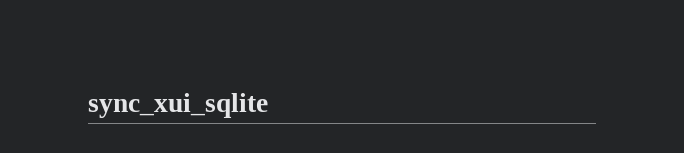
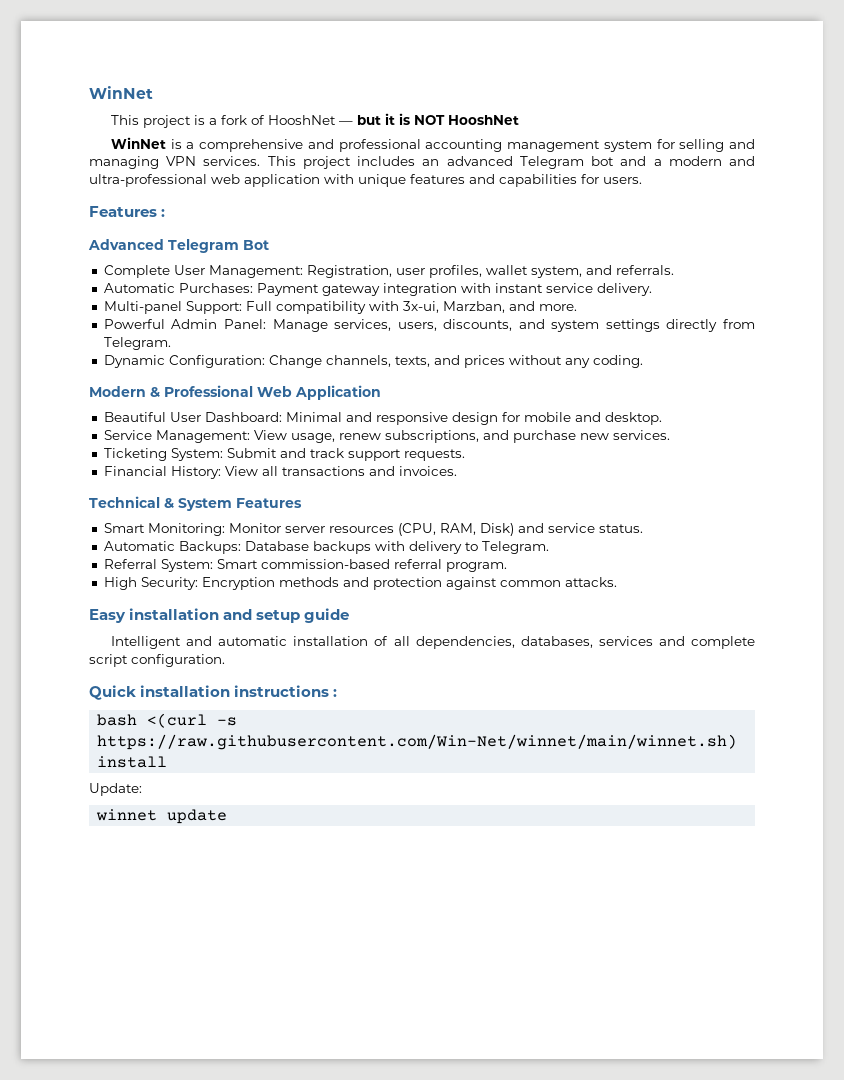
[88,93,268,118] sync_xui_sqlite -> [89,86,153,99] [110,113,519,128] [110,137,755,152] [89,156,756,169] [89,174,642,187] [89,206,166,217] [88,239,269,253] [103,265,674,278] [103,283,652,296] [103,301,577,314] [103,319,755,332] [103,337,171,350] [103,355,643,368] [89,385,381,400] [103,412,662,425] [103,430,670,443] [103,448,465,461] [103,466,457,479] [89,496,302,511] [103,523,643,536] [103,541,549,554] [103,559,507,572] [103,577,617,590] [89,608,350,623] [110,636,755,649] [89,654,225,667] [89,685,338,700] [97,713,238,728] [97,734,738,750] [97,756,168,768] [89,783,142,796] [96,809,228,824] WinNet // This project is a fork of HooshNet — but it is NOT HooshNet // WinNet is a comprehensive and professional accounting management system for selling and managing VPN services. This project includes an advanced Telegram bot and a modern and ultra-professional web application with unique features and capabilities for users. // Features : // Advanced Telegram Bot // Complete User Management: Registration, user profiles, wallet system, and referrals. // Automatic Purchases: Payment gateway integration with instant service delivery. // Multi-panel Support: Full compatibility with 3x-ui, Marzban, and more. // Powerful Admin Panel: Manage services, users, discounts, and system settings directly from Telegram. // Dynamic Configuration: Change channels, texts, and prices without any coding. // Modern & Professional Web Application // Beautiful User Dashboard: Minimal and responsive design for mobile and desktop. // Service Management: View usage, renew subscriptions, and purchase new services. // Ticketing System: Submit and track support requests. // Financial History: View all transactions and invoices. // Technical & System Features // Smart Monitoring: Monitor server resources (CPU, RAM, Disk) and service status. // Automatic Backups: Database backups with delivery to Telegram. // Referral System: Smart commission-based referral program. // High Security: Encryption methods and protection against common attacks. // Easy installation and setup guide // Intelligent and automatic installation of all dependencies, databases, services and complete script configuration. // Quick installation instructions : // bash <(curl -s https://raw.githubusercontent.com/Win-Net/winnet/main/winnet.sh) install // Update: // winnet update

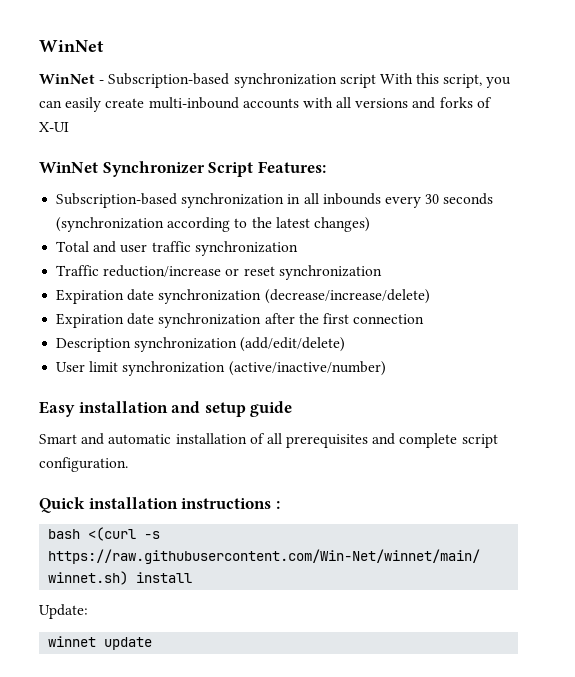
[110,113,519,128] [110,137,755,152] [89,156,756,169] [89,174,642,187] [89,206,166,217] [88,239,269,253] [103,265,674,278] [103,283,652,296] [103,301,577,314] [103,319,755,332] [103,337,171,350] [103,355,643,368] [89,385,381,400] [103,412,662,425] [103,430,670,443] [103,448,465,461] [103,466,457,479] [89,496,302,511] [103,523,643,536] [103,541,549,554] [103,559,507,572] [103,577,617,590] This project is a fork of HooshNet — but it is NOT HooshNet // WinNet is a comprehensive and professional accounting management system for selling and managing VPN services. This project includes an advanced Telegram bot and a modern and ultra-professional web application with unique features and capabilities for users. // Features : // Advanced Telegram Bot // Complete User Management: Registration, user profiles, wallet system, and referrals. // Automatic Purchases: Payment gateway integration with instant service delivery. // Multi-panel Support: Full compatibility with 3x-ui, Marzban, and more. // Powerful Admin Panel: Manage services, users, discounts, and system settings directly from Telegram. // Dynamic Configuration: Change channels, texts, and prices without any coding. // Modern & Professional Web Application // Beautiful User Dashboard: Minimal and responsive design for mobile and desktop. // Service Management: View usage, renew subscriptions, and purchase new services. // Ticketing System: Submit and track support requests. // Financial History: View all transactions and invoices. // Technical & System Features // Smart Monitoring: Monitor server resources (CPU, RAM, Disk) and service status. // Automatic Backups: Database backups with delivery to Telegram. // Referral System: Smart commission-based referral program. // High Security: Encryption methods and protection against common attacks. -> [39,73,512,88] [39,97,492,112] [39,122,69,132] [39,161,326,177] [56,193,494,208] [56,217,370,232] [56,241,298,256] [56,265,382,280] [56,289,430,304] [56,313,425,328] [56,337,346,352] [56,361,386,376] WinNet - Subscription-based synchronization script With this script, you can easily create multi-inbound accounts with all versions and forks of X-UI // WinNet Synchronizer Script Features: // Subscription-based synchronization in all inbounds every 30 seconds (synchronization according to the latest changes) // Total and user traffic synchronization // Traffic reduction/increase or reset synchronization // Expiration date synchronization (decrease/increase/delete) // Expiration date synchronization after the first connection // Description synchronization (add/edit/delete) // User limit synchronization (active/inactive/number)
[110,636,181,649] Intelligent -> [39,434,77,444] Smart
[415,636,653,649] dependencies, databases, services -> [286,434,369,448] prerequisites

